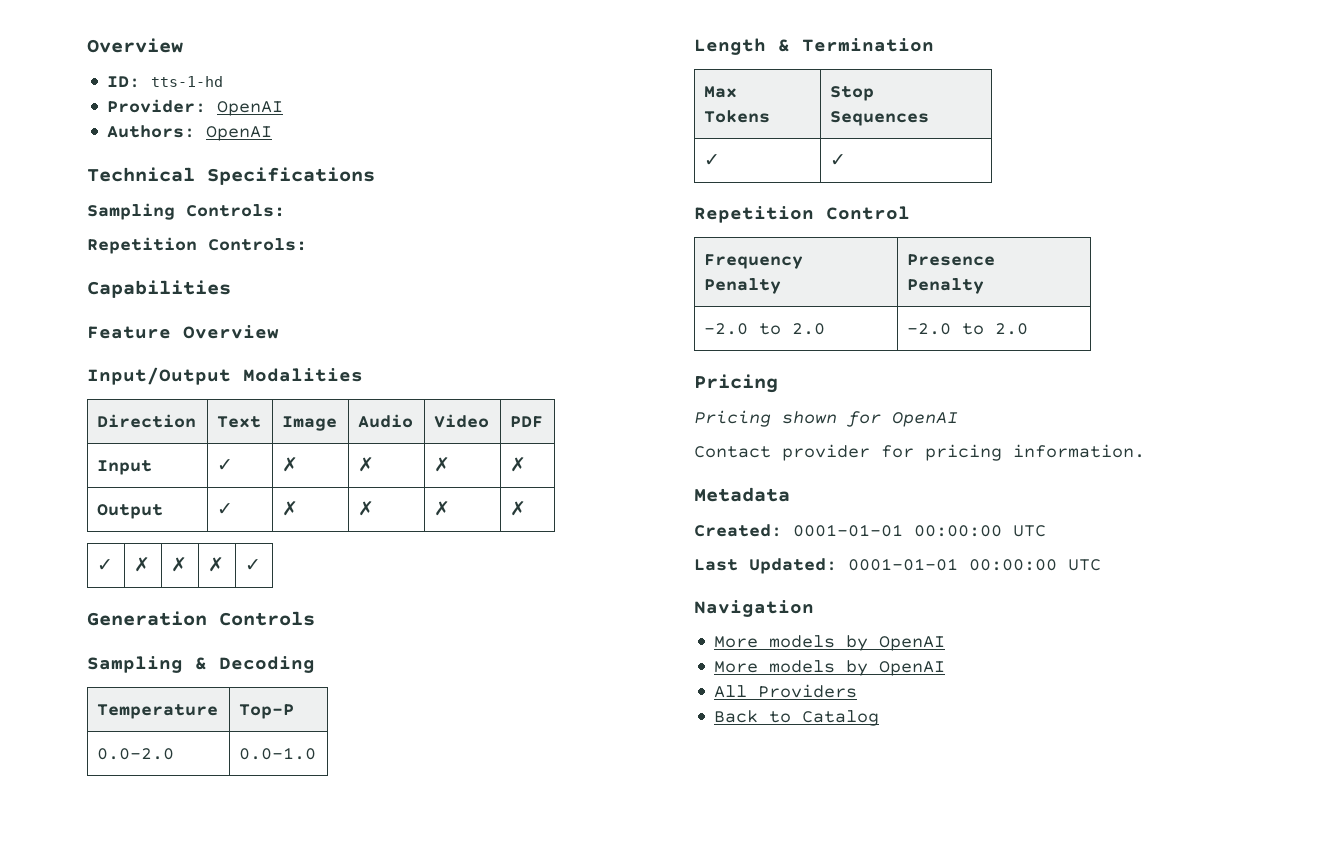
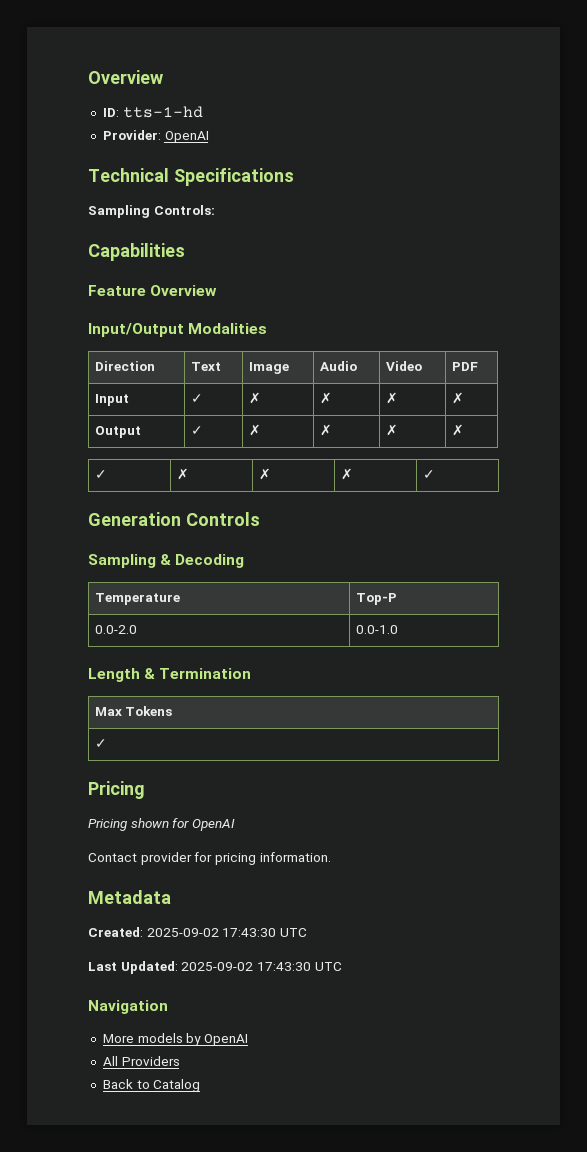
[107,125,273,141] // Authors: OpenAI -> (209, 137) none
[87,237,307,254] // Repetition Controls: -> (215, 210) none
[830,86,875,101] [830,111,930,126] [704,154,721,166] [830,154,847,166] [694,206,910,223] [704,254,804,269] [704,278,782,294] [907,254,996,266] [907,278,985,294] [704,323,826,335] [907,323,1029,335] | Stop Sequences // ✓ | ✓ // Repetition Control // Frequency Penalty | Presence Penalty // -2.0 to 2.0 | -2.0 to 2.0 -> [94,739,107,748] // ✓
[793,524,1002,537] 0001-01-01 00:00:00 -> [146,928,277,937] 2025-09-02 17:43:30
[848,558,1057,571] 0001-01-01 00:00:00 -> [181,962,311,971] 2025-09-02 17:43:30
[714,660,946,676] // More models by OpenAI -> (248, 1040) none

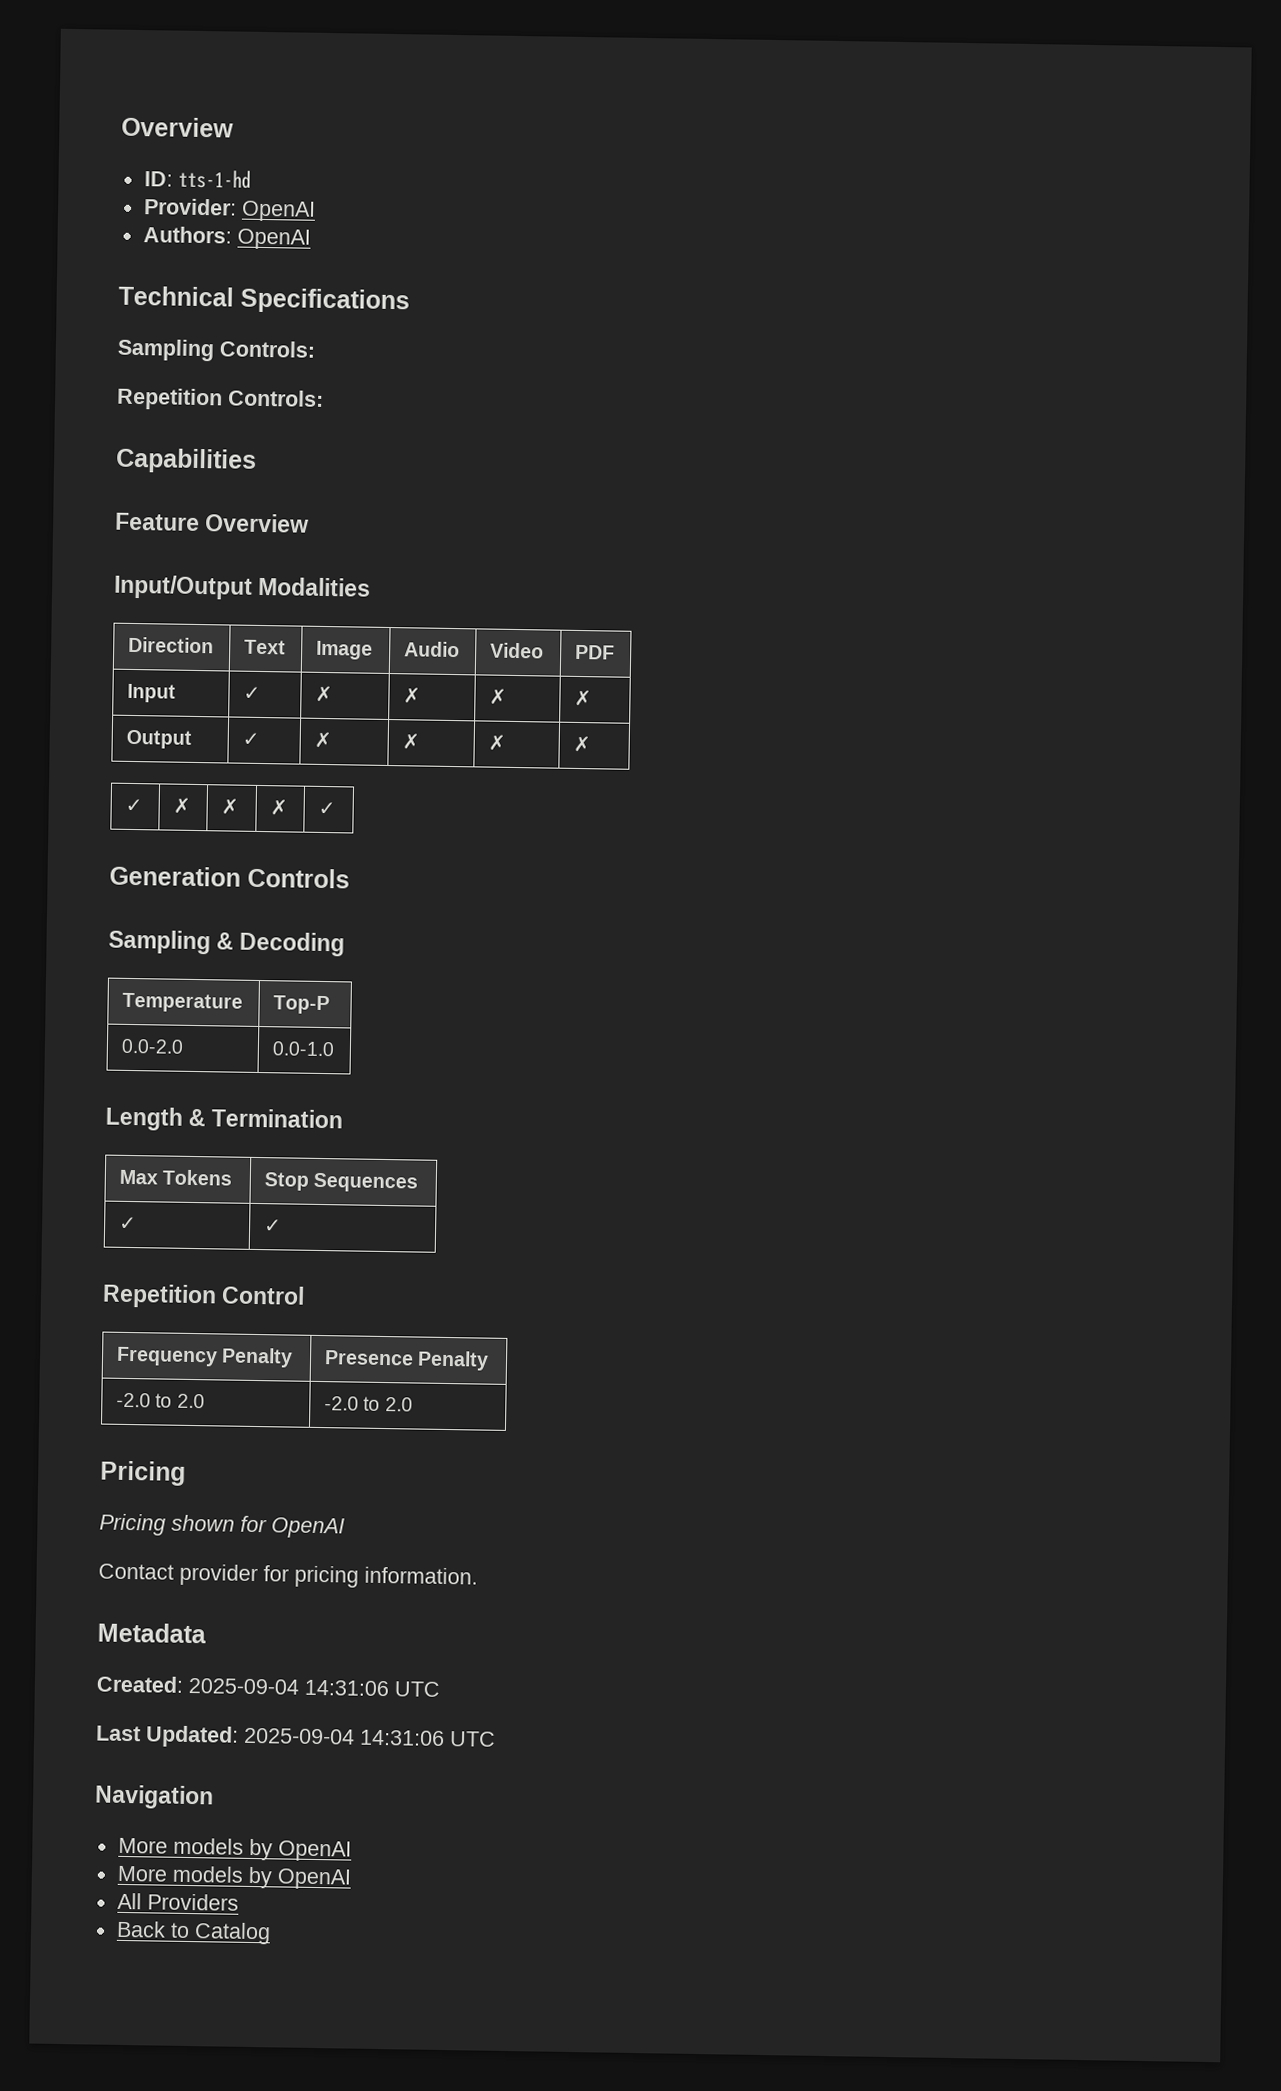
(209, 137) none -> [142,226,311,250] // Authors: OpenAI
(215, 210) none -> [116,387,324,411] // Repetition Controls:
[94,739,107,748] // ✓ -> [264,1172,419,1193] [119,1216,138,1231] [264,1219,283,1233] [102,1283,306,1309] [116,1346,294,1368] [324,1350,490,1371] [116,1392,205,1409] [324,1396,413,1412] | Stop Sequences // ✓ | ✓ // Repetition Control // Frequency Penalty | Presence Penalty // -2.0 to 2.0 | -2.0 to 2.0
[146,928,277,937] 2025-09-02 17:43:30 -> [188,1677,389,1697] 2025-09-04 14:31:06
[181,962,311,971] 2025-09-02 17:43:30 -> [243,1727,445,1746] 2025-09-04 14:31:06
(248, 1040) none -> [116,1865,352,1890] // More models by OpenAI

